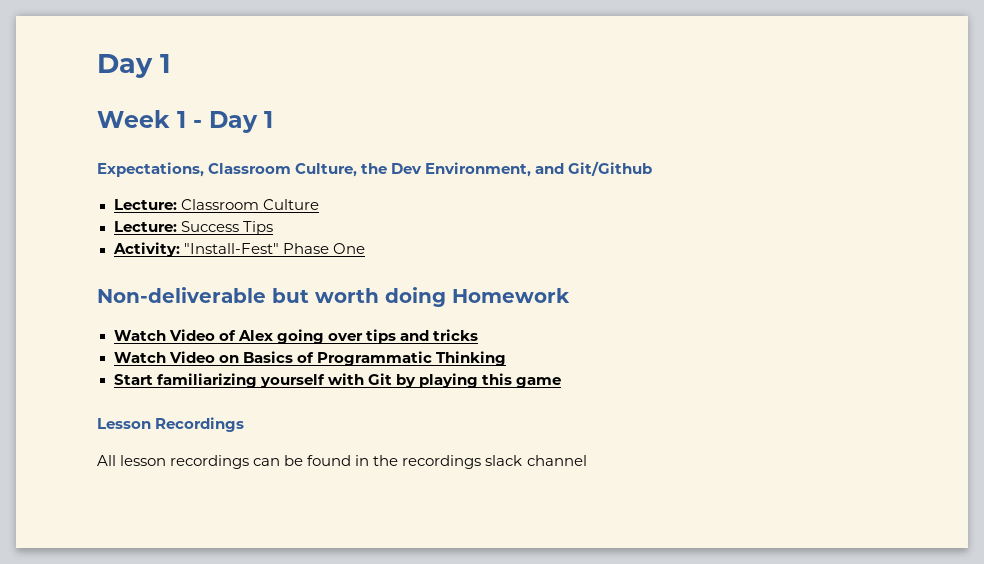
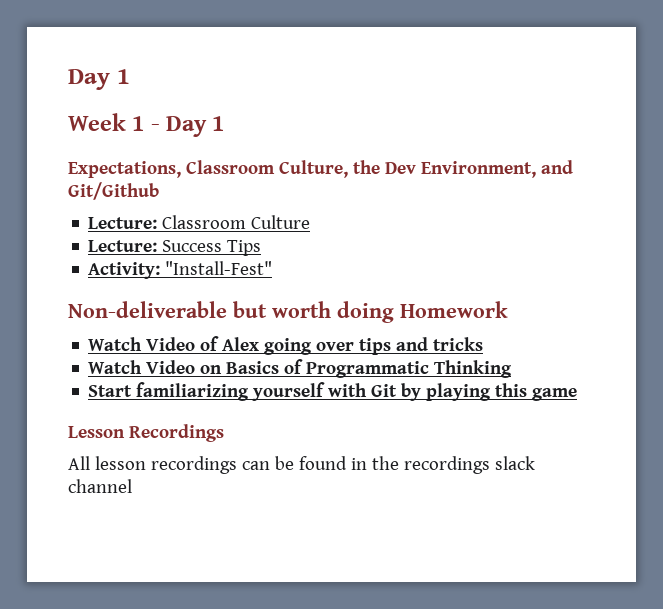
[282,243,365,254] Phase One -> (273, 268) none

